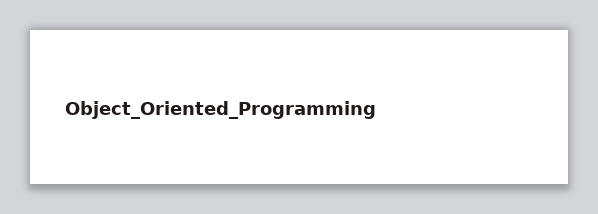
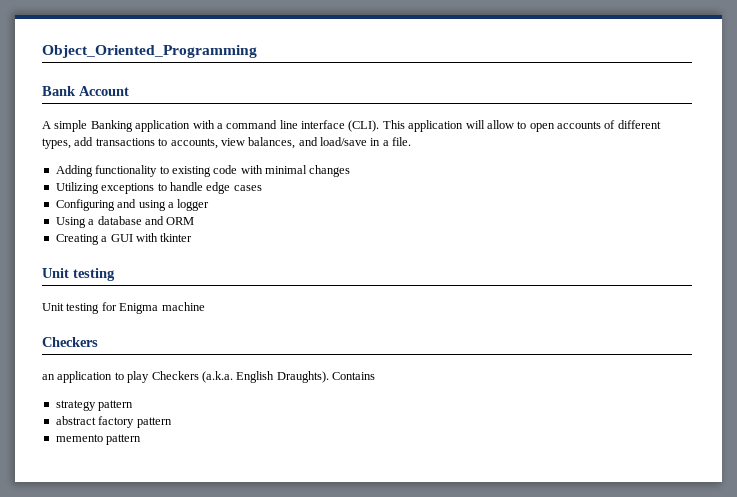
(376, 110) none -> [42,86,129,96] [42,120,661,132] [42,137,412,149] [55,165,351,177] [55,182,262,194] [55,199,210,211] [55,216,195,228] [55,233,193,245] [42,268,115,281] [42,302,205,314] [42,337,98,347] [42,371,375,383] [55,400,134,411] [55,416,172,428] [55,434,142,445] // Bank Account // A simple Banking application with a command line interface (CLI). This application will allow to open accounts of different types, add transactions to accounts, view balances, and load/save in a file. // Adding functionality to existing code with minimal changes // Utilizing exceptions to handle edge cases // Configuring and using a logger // Using a database and ORM // Creating a GUI with tkinter // Unit testing // Unit testing for Enigma machine // Checkers // an application to play Checkers (a.k.a. English Draughts). Contains // strategy pattern // abstract factory pattern // memento pattern

